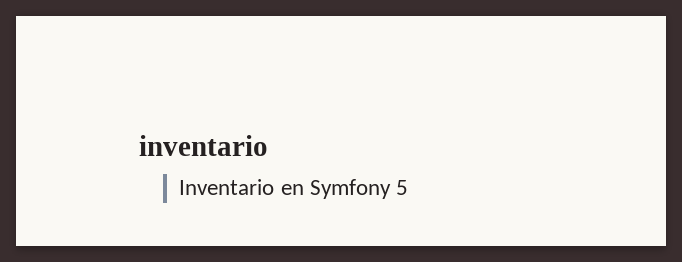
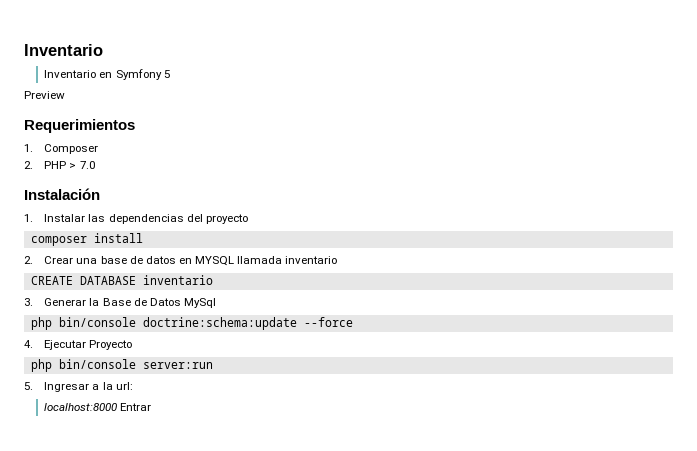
[139,135,268,156] inventario -> [24,44,103,56] Inventario
(408, 187) none -> [24,91,65,99] [24,119,135,133] [24,144,99,154] [24,161,95,169] [24,188,100,200] [24,214,248,224] [30,233,143,246] [24,256,338,266] [30,275,213,285] [24,298,216,308] [30,317,353,330] [24,340,133,350] [30,359,213,372] [24,382,133,392] [44,403,152,411] // Preview // Requerimientos // 1. Composer // 2. PHP > 7.0 // Instalación // 1. Instalar las dependencias del proyecto // composer install // 2. Crear una base de datos en MYSQL llamada inventario // CREATE DATABASE inventario // 3. Generar la Base de Datos MySql // php bin/console doctrine:schema:update --force // 4. Ejecutar Proyecto // php bin/console server:run // 5. Ingresar a la url: // localhost:8000 Entrar

